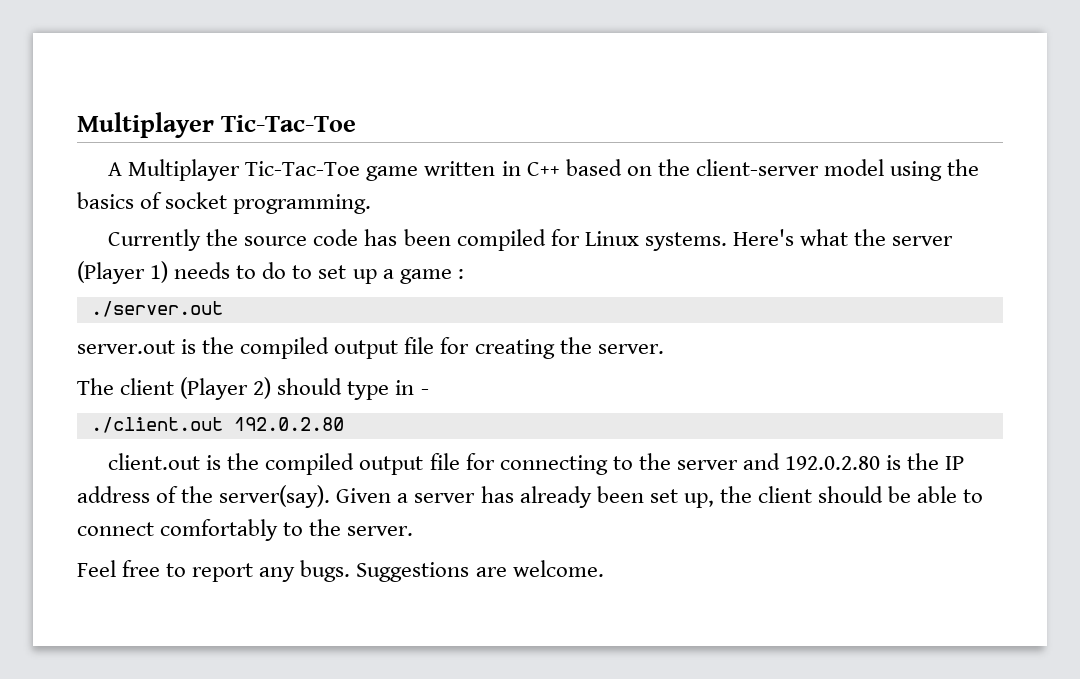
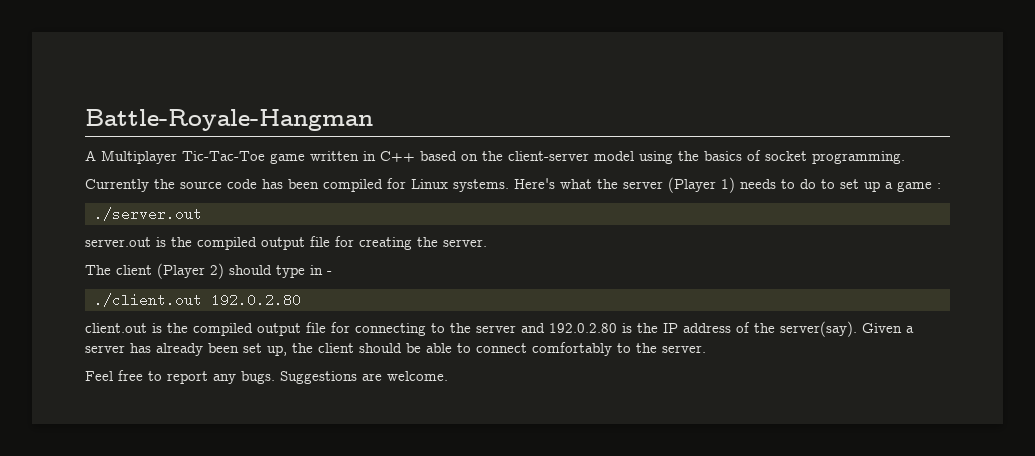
[77,112,357,138] Multiplayer Tic-Tac-Toe -> [85,109,373,131] Battle-Royale-Hangman

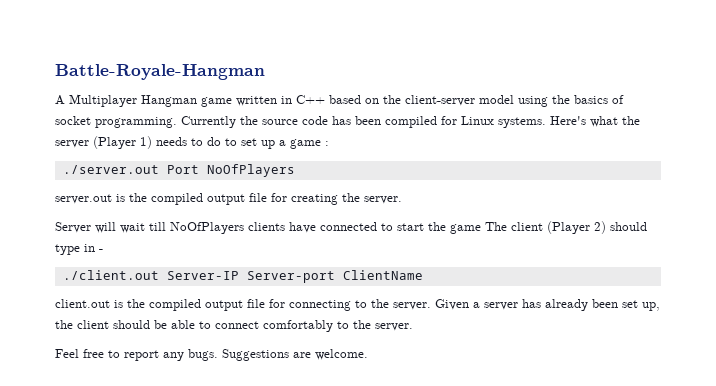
[182,151,265,161] Tic-Tac-Toe -> [141,95,197,107] Hangman
(905, 157) // -> (177, 122) none
(202, 214) none -> [166,164,295,177] Port NoOfPlayers
(487, 243) none -> [55,222,481,234] Server will wait till NoOfPlayers clients have connected to start the game
[211,293,301,307] 192.0.2.80 -> [166,270,423,283] Server-IP Server-port ClientName
[476,321,857,337] server and 192.0.2.80 is the IP address of the server(say). -> [393,302,431,310] server.

